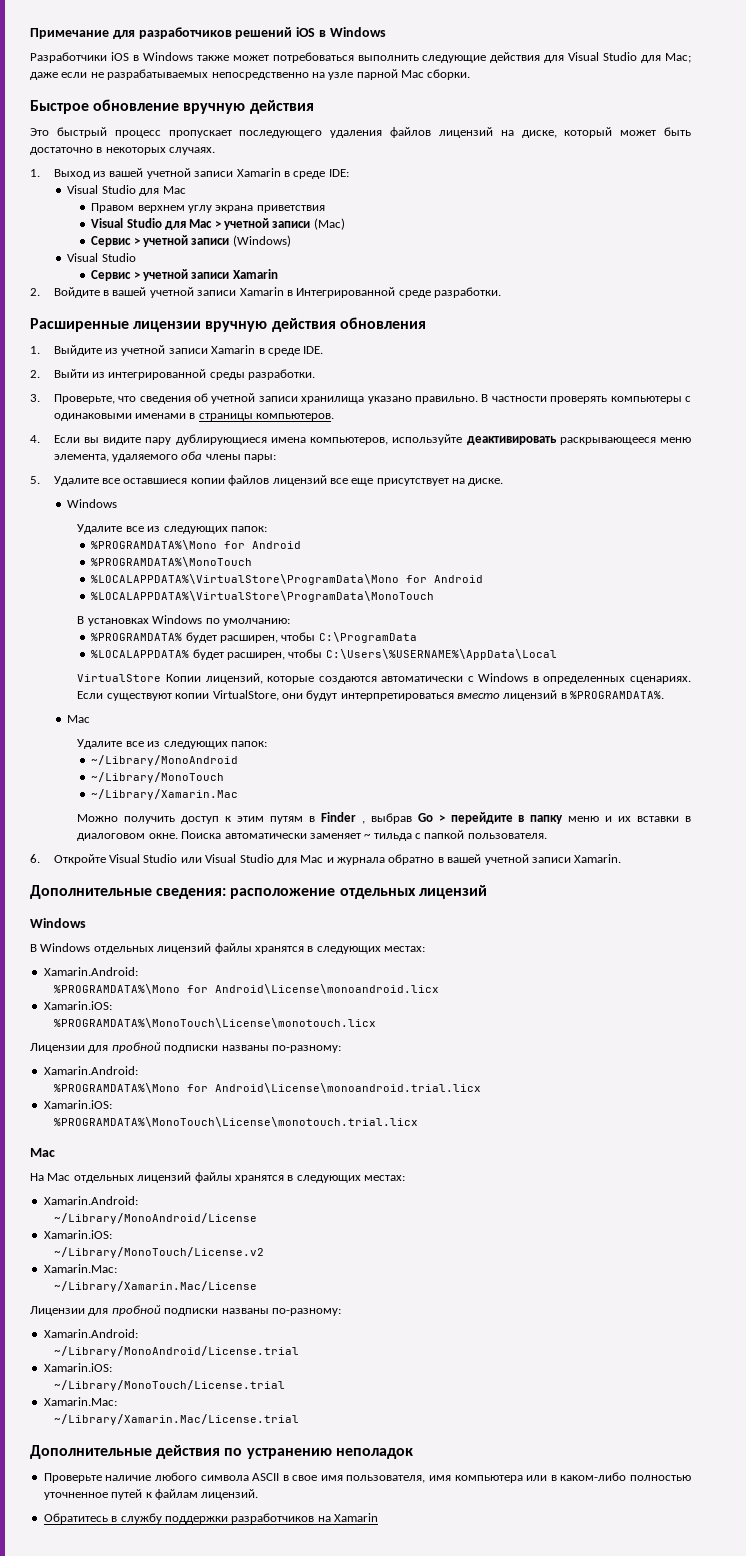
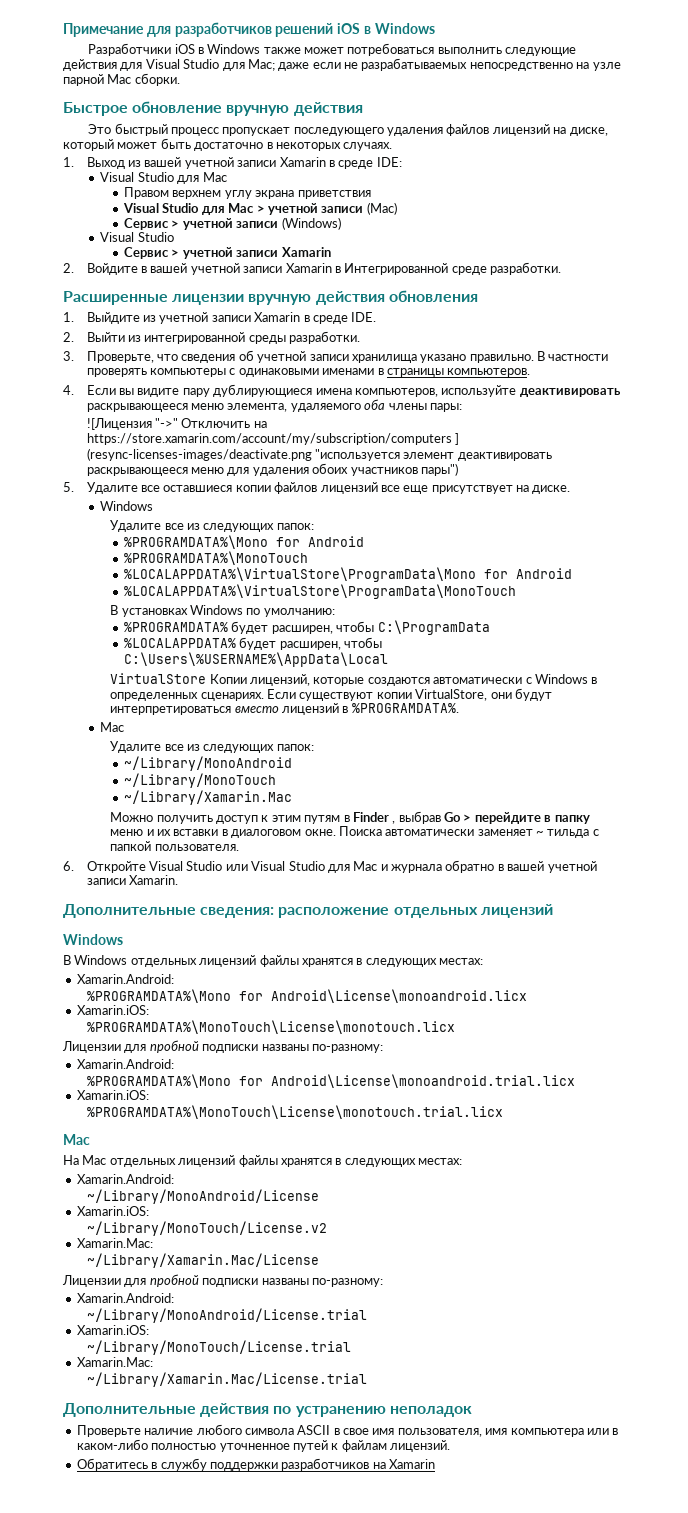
(277, 458) none -> [86,418,267,430] [86,433,460,445] [86,448,552,461] [86,463,458,476] // ![Лицензия "->" Отключить на https://store.xamarin.com/account/my/subscription/computers ] (resync-licenses-images/deactivate.png "используется элемент деактивировать раскрывающееся меню для удаления обоих участников пары")

